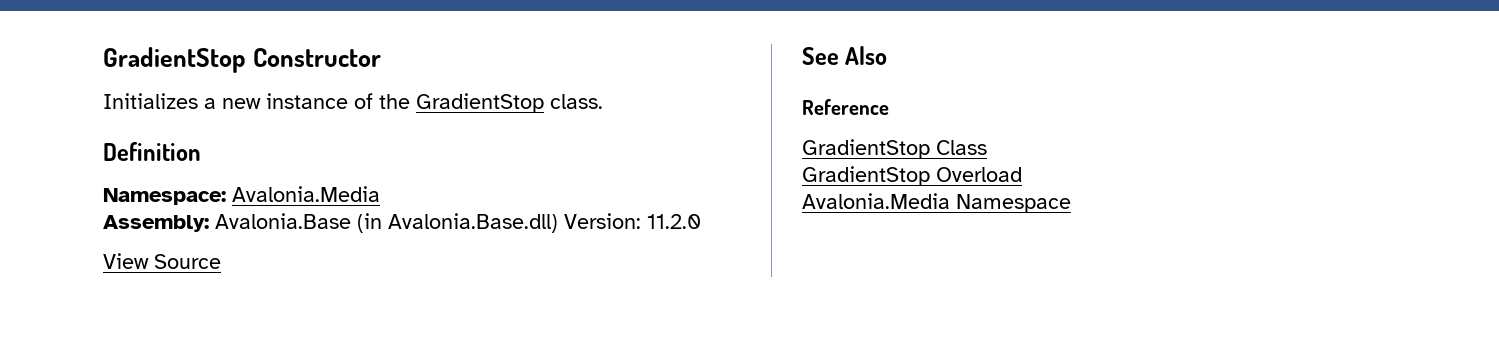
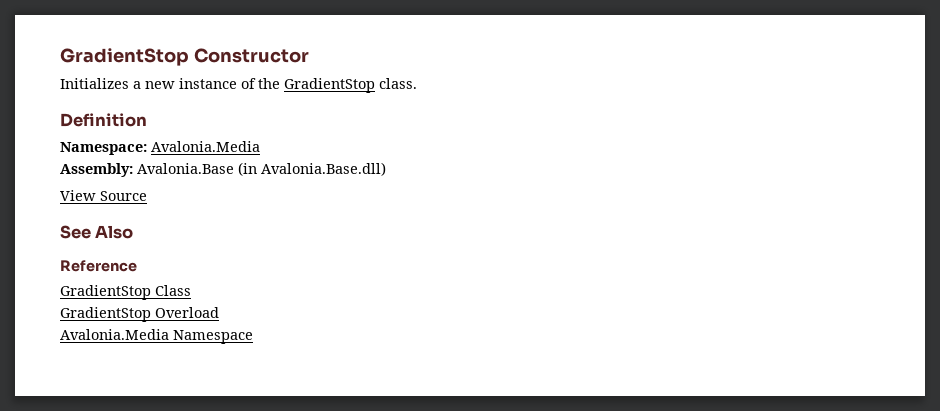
[564,213,701,229] Version: 11.2.0 -> (386, 169) none

